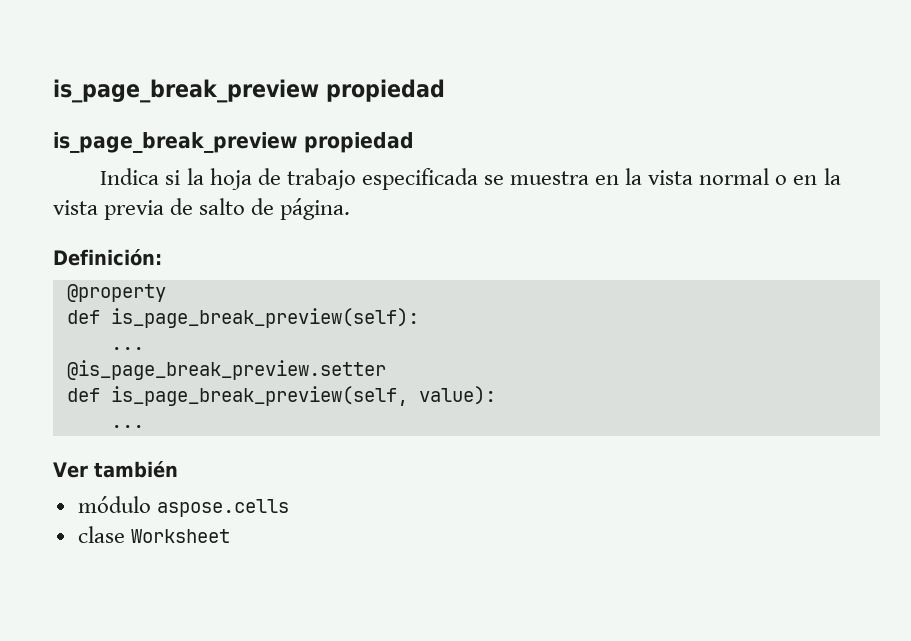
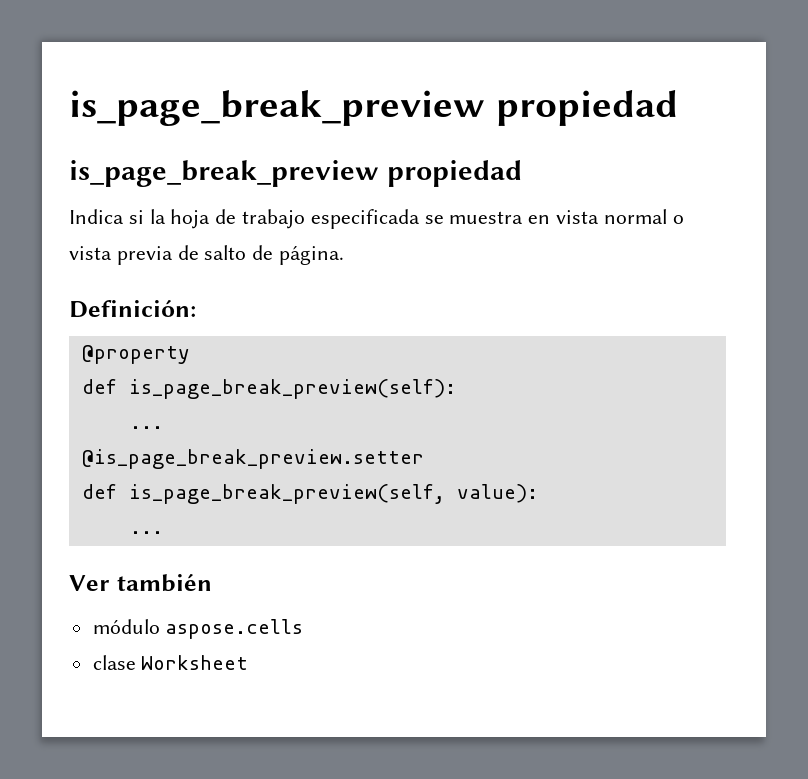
[625,168,643,185] la -> (551, 219) none
[793,168,841,185] en la -> (684, 219) none

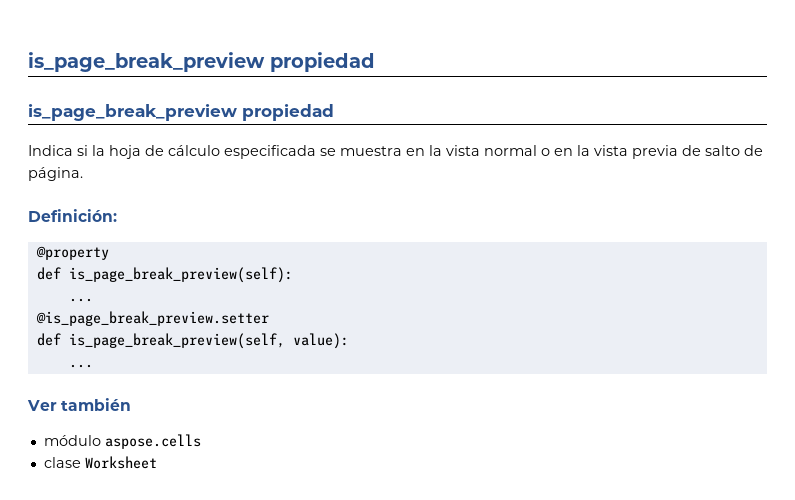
[242,209,306,229] trabajo -> [168,145,220,156] cálculo
(551, 219) none -> [429,145,442,156] la
(684, 219) none -> [554,145,590,156] en la

